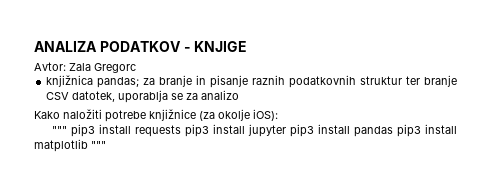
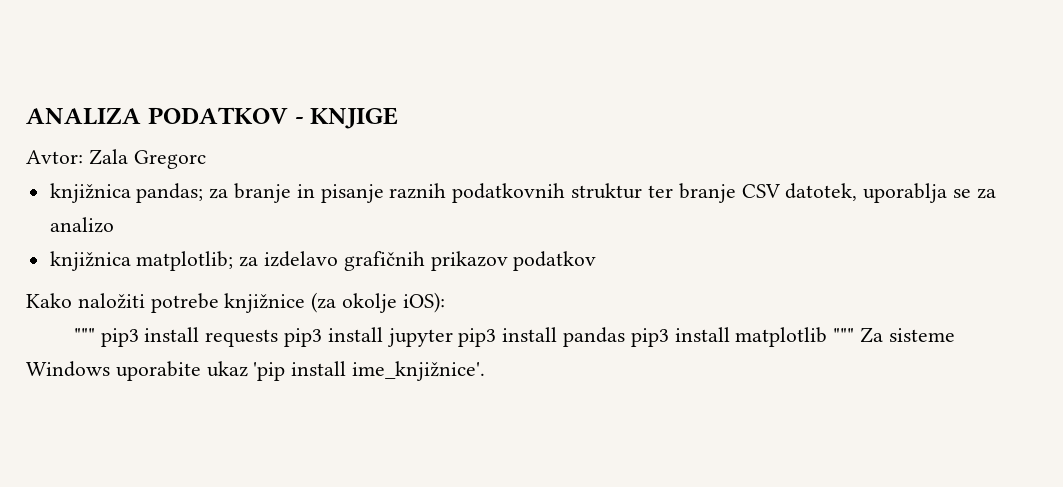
(240, 95) none -> [49,251,597,271] // knjižnica matplotlib; za izdelavo grafičnih prikazov podatkov
(106, 145) none -> [859,327,955,343] [26,361,486,381] Za sisteme Windows uporabite ukaz 'pip install ime_knjižnice'.

